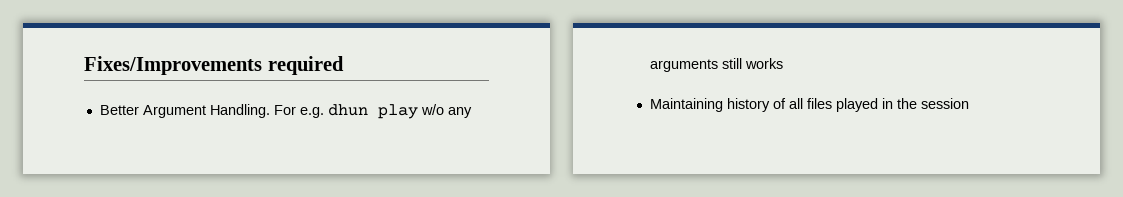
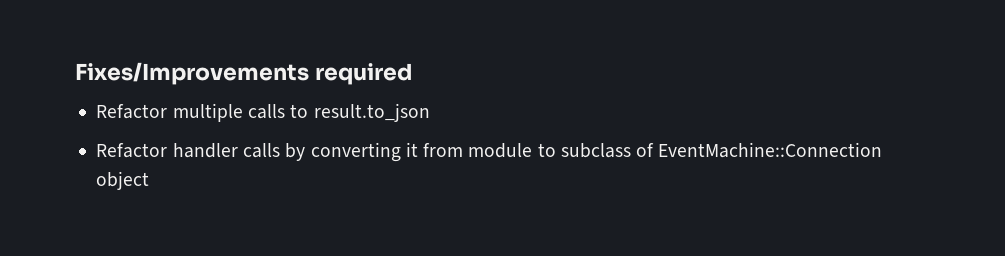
[99,104,472,119] [649,58,783,72] [649,98,969,112] Better Argument Handling. For e.g. dhun play w/o any arguments still works // Maintaining history of all files played in the session -> [96,103,430,122] [96,142,883,162] [96,171,150,190] Refactor multiple calls to result.to_json // Refactor handler calls by converting it from module to subclass of EventMachine::Connection object

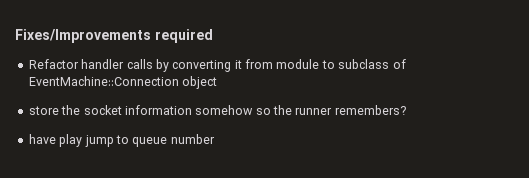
[96,103,430,122] // Refactor multiple calls to result.to_json -> (213, 36) none
(150, 180) none -> [28,105,406,115] [28,134,215,147] // store the socket information somehow so the runner remembers? // have play jump to queue number

